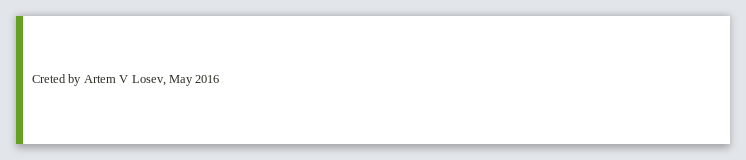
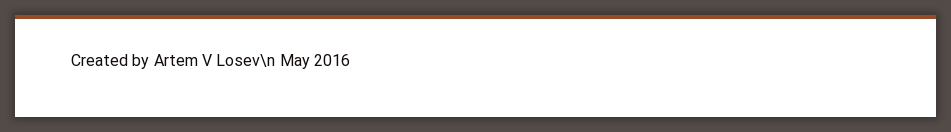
[32,74,66,83] Creted -> [71,54,128,66] Created
[131,75,166,86] Losev, -> [216,54,276,67] Losev\n

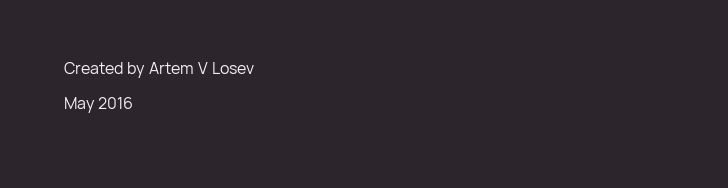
[216,54,276,67] Losev\n -> [212,62,255,74] Losev //

